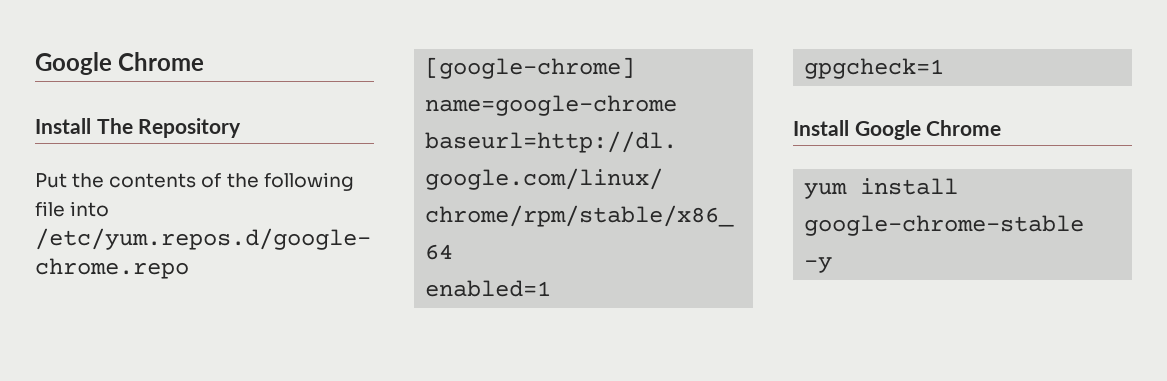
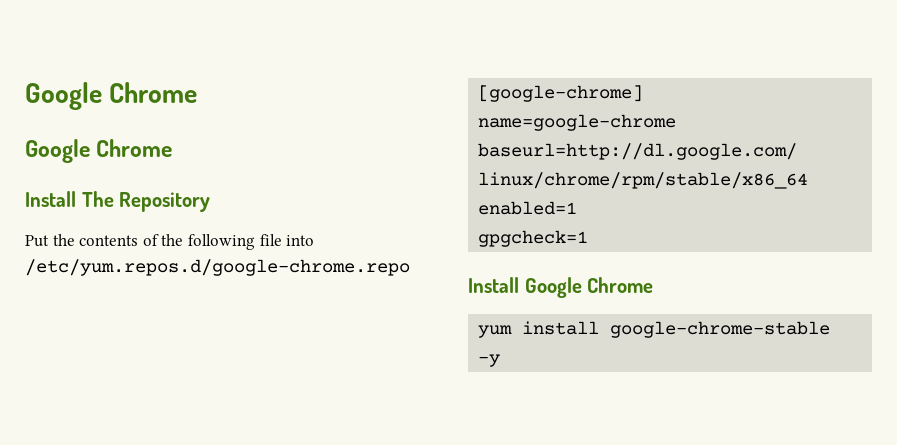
[35,52,205,75] Google Chrome -> [25,82,198,110] [25,139,173,163] Google Chrome // Google Chrome

